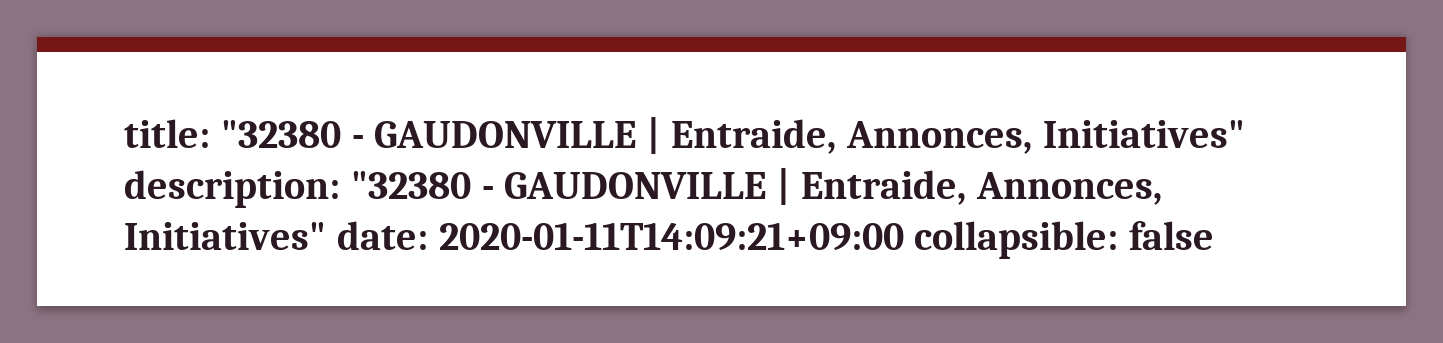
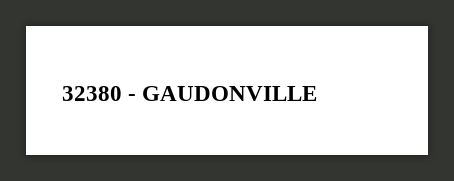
[124,117,1245,154] [124,168,1162,208] [124,221,1215,259] title: "32380 - GAUDONVILLE | Entraide, Annonces, Initiatives" description: "32380 - GAUDONVILLE | Entraide, Annonces, Initiatives" date: 2020-01-11T14:09:21+09:00 collapsible: false -> [62,86,318,101] 32380 - GAUDONVILLE

